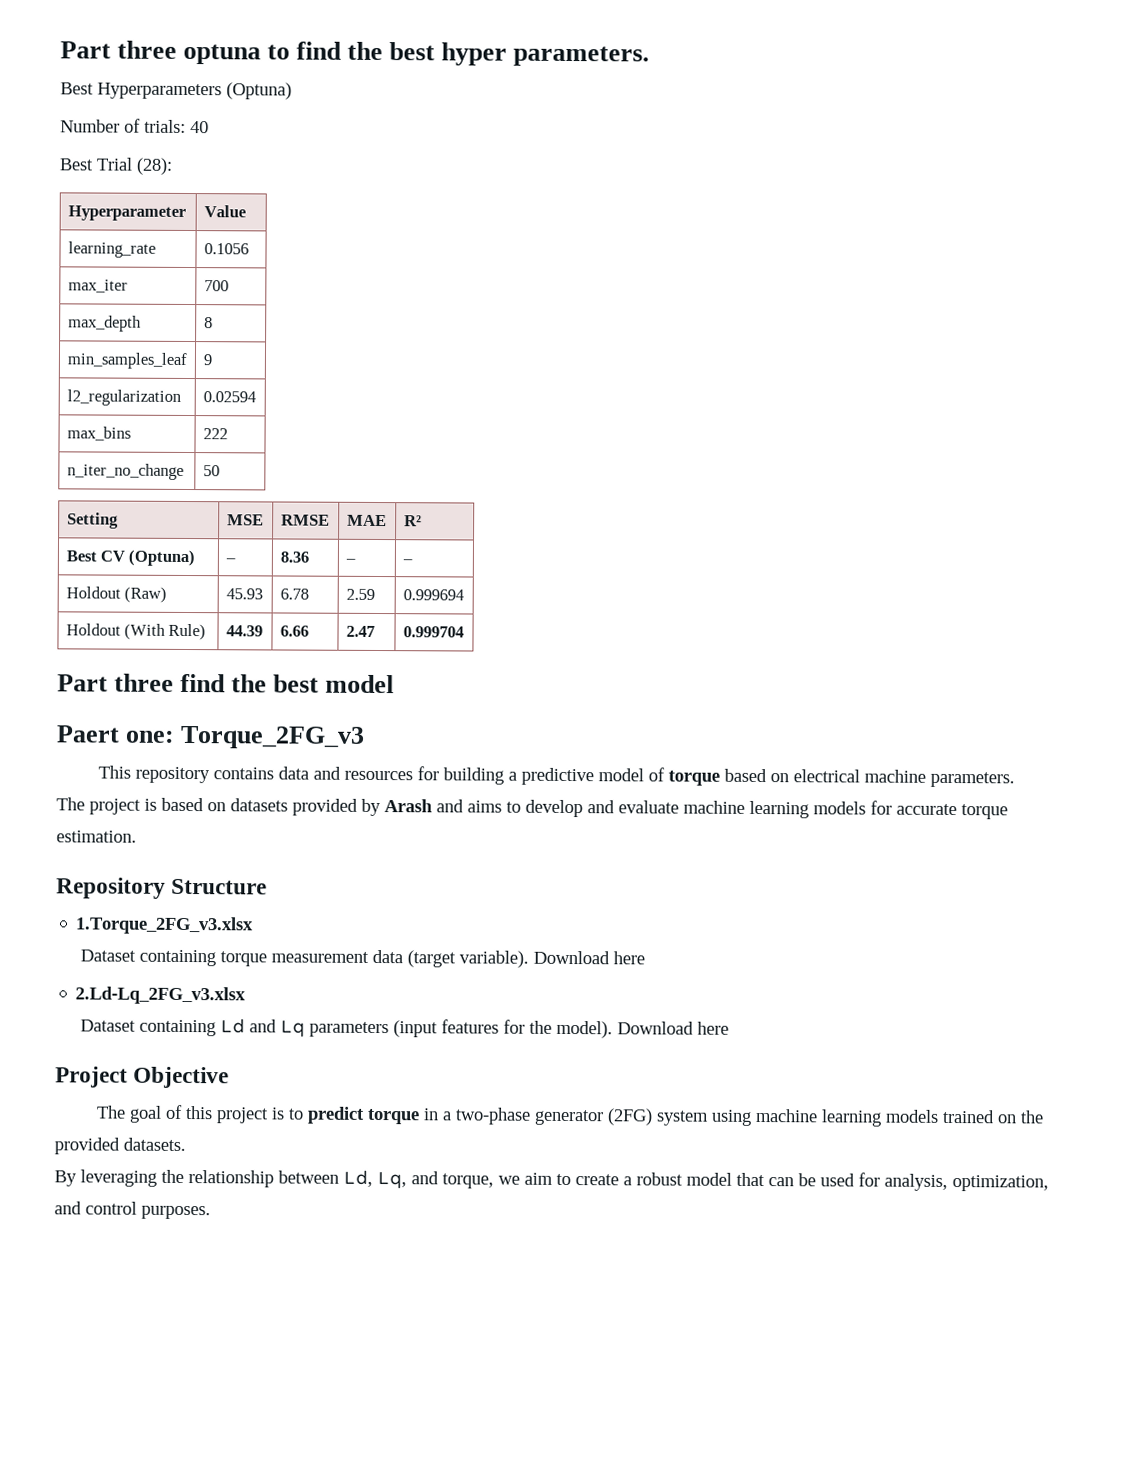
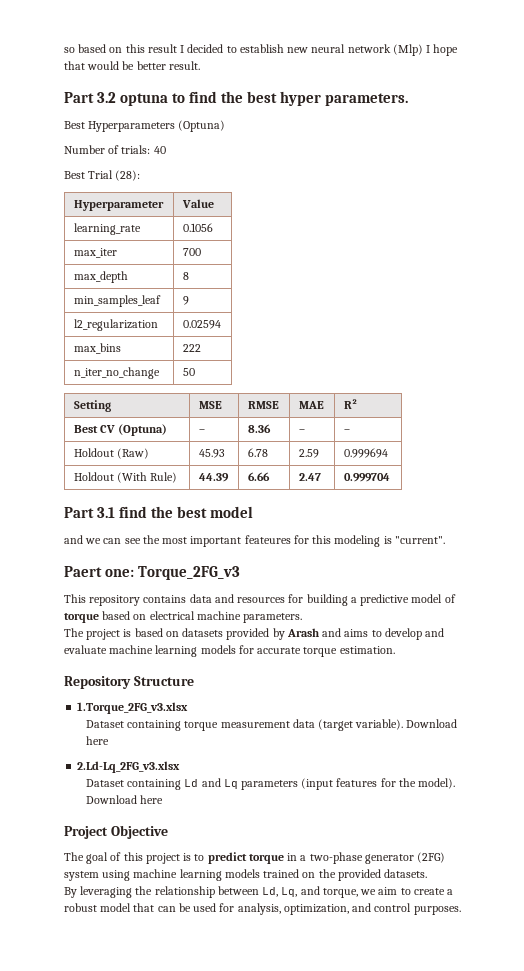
[60,40,178,59] Part three -> [64,44,459,56] [64,61,200,70] [64,92,117,103] so based on this result I decided to establish new neural network (Mlp) I hope that would be better result. // Part 3.2
[114,673,175,692] three -> [97,507,116,518] 3.1
(395, 684) none -> [64,535,445,547] // and we can see the most important feateures for this modeling is "current".

